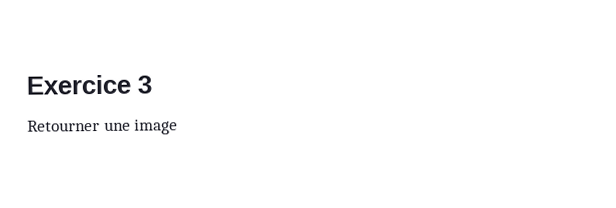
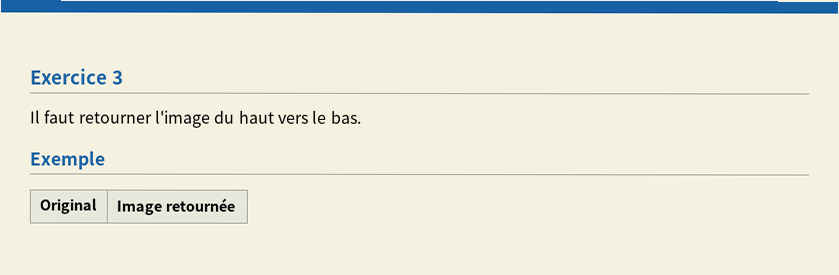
[27,119,179,135] Retourner une image -> [30,109,362,128] [29,150,105,170] [38,198,97,215] [115,197,235,216] Il faut retourner l'image du haut vers le bas. // Exemple // Original | Image retournée

